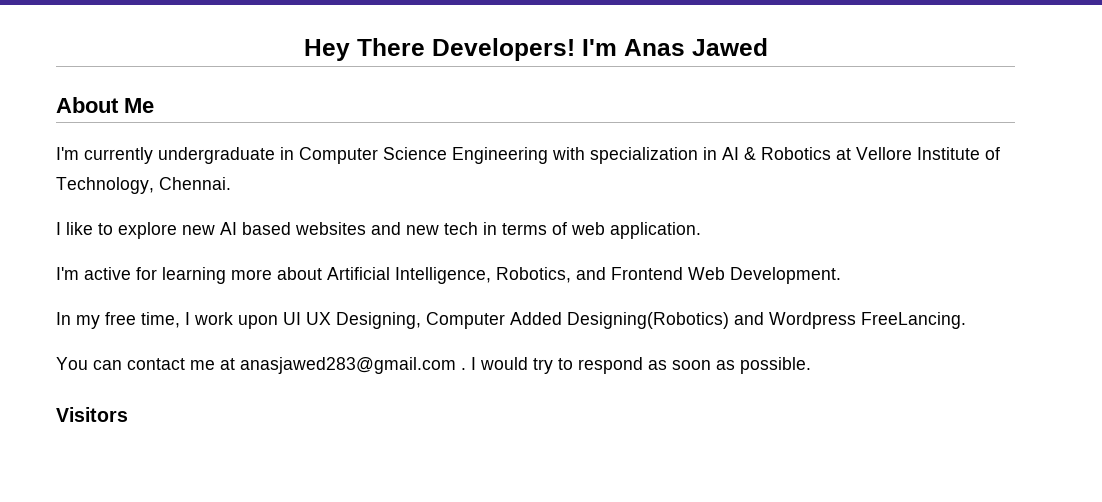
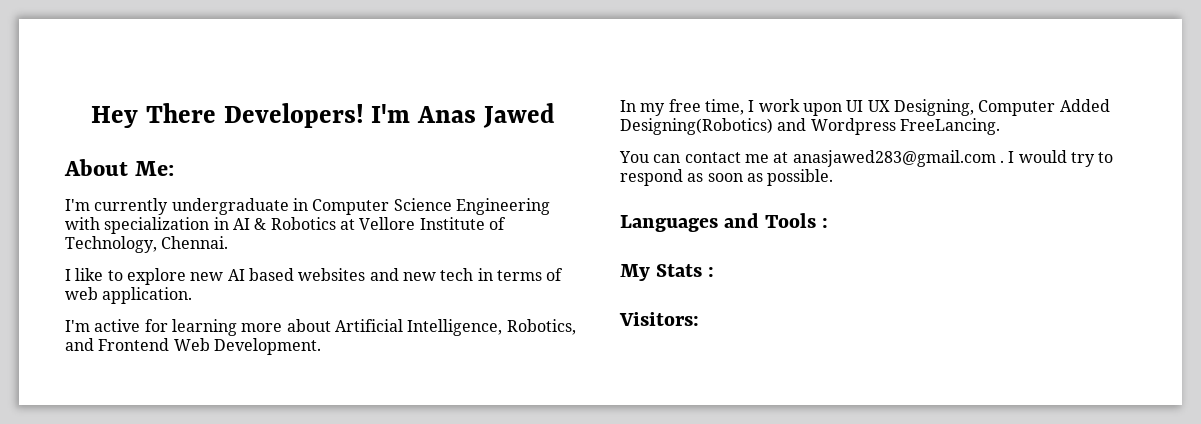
[124,98,154,113] Me -> [134,161,174,176] Me:
[56,407,128,422] Visitors -> [620,213,829,232] [620,264,715,281] [619,312,699,326] Languages and Tools : // My Stats : // Visitors:

